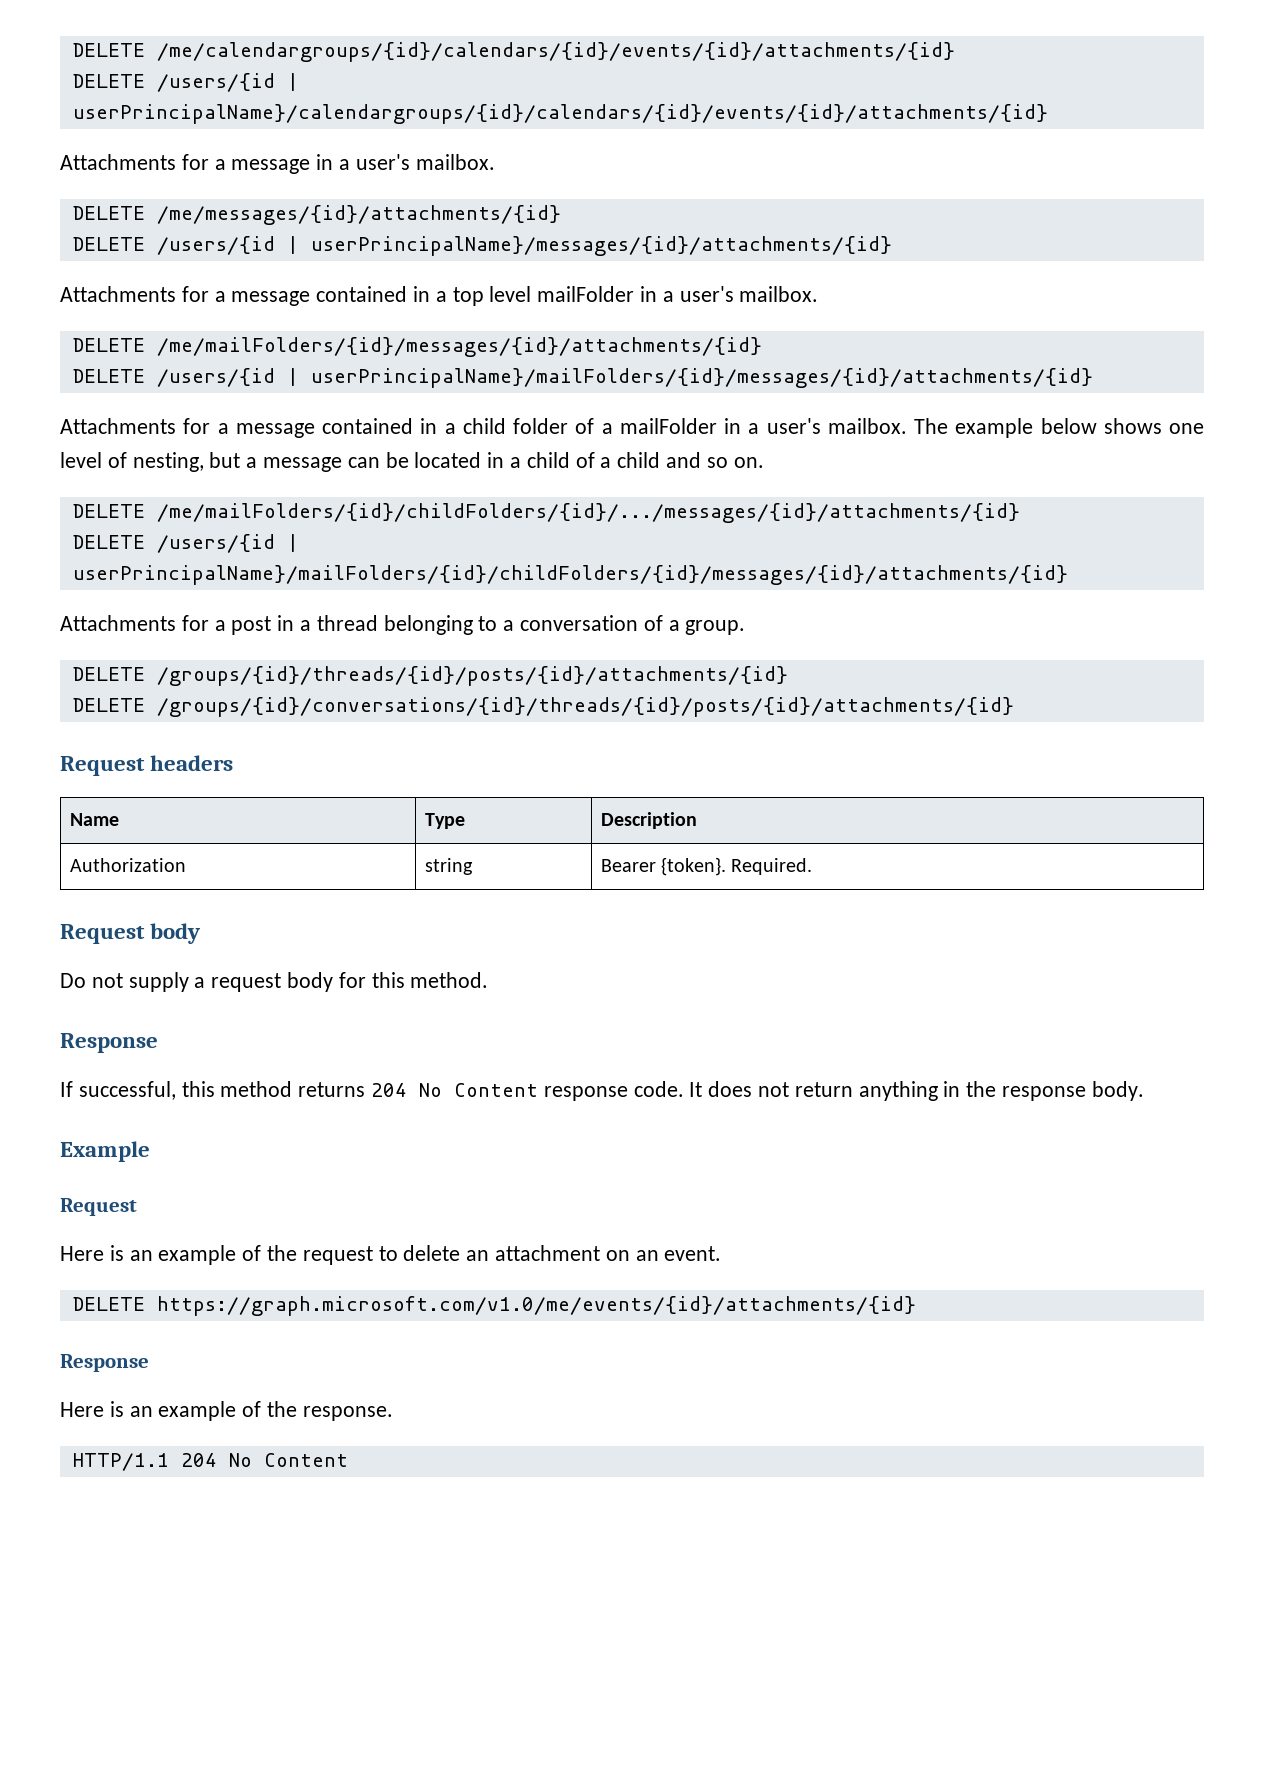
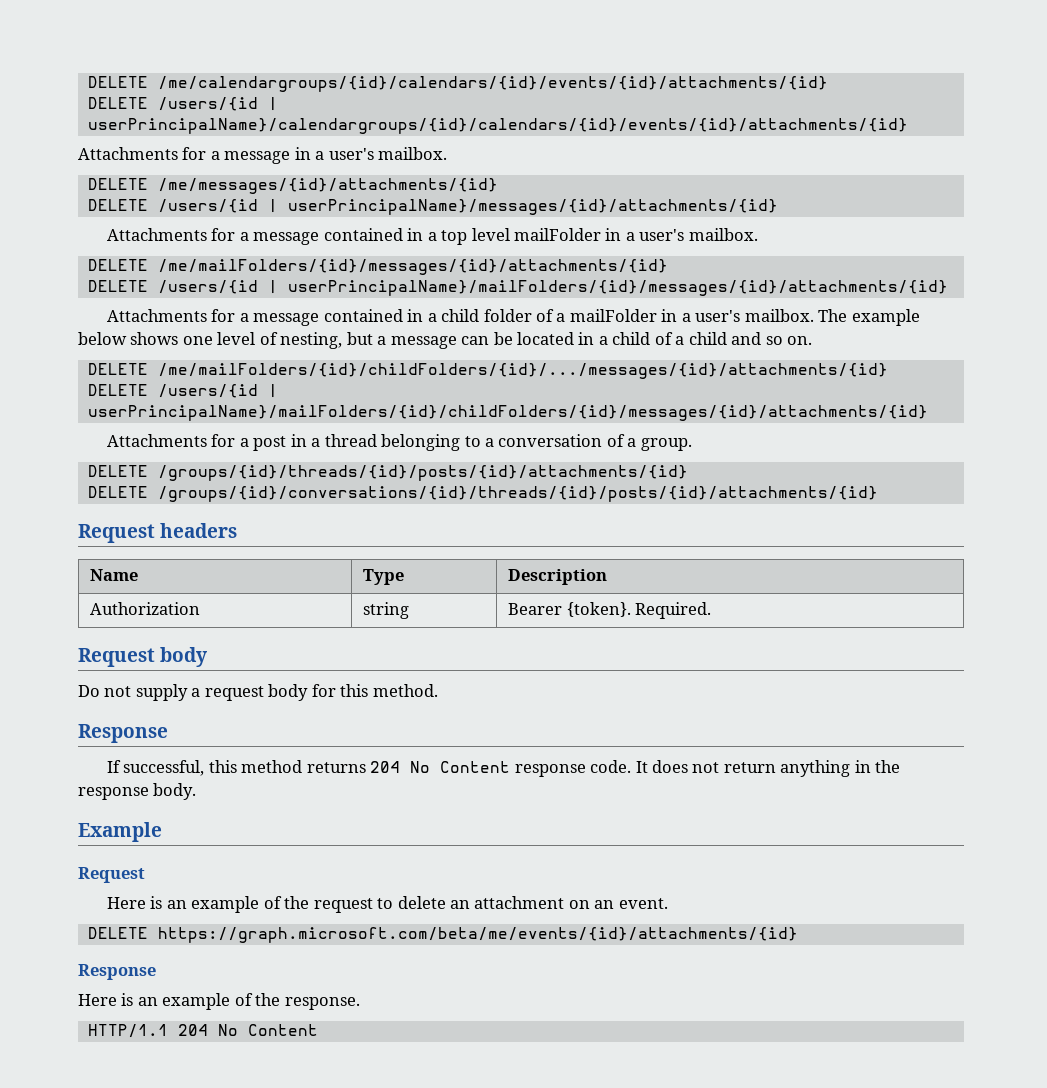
[156,1296,916,1316] https://graph.microsoft.com/v1.0/me/events/{id}/attachments/{id} -> [157,927,798,943] https://graph.microsoft.com/beta/me/events/{id}/attachments/{id}

